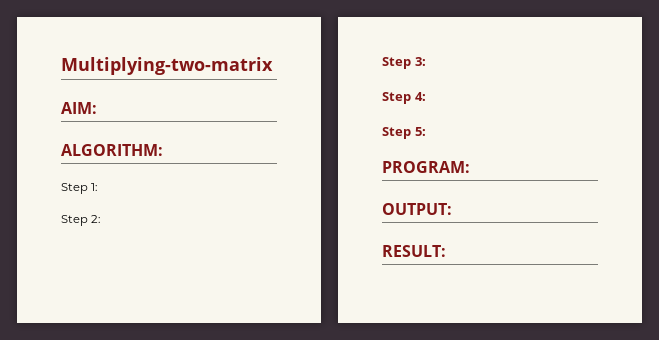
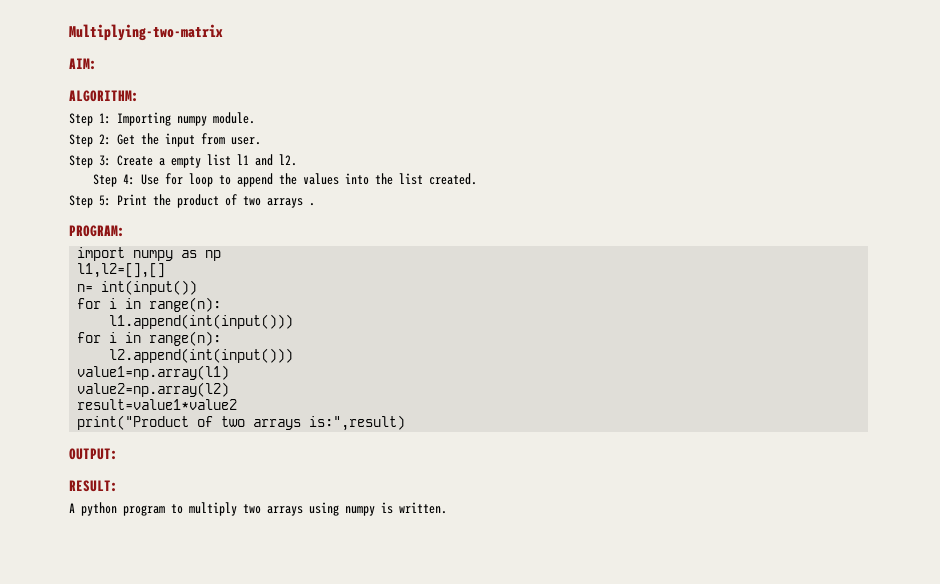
(98, 187) none -> [117,112,255,126] Importing numpy module.
[382,57,426,69] [382,92,426,104] [382,127,426,139] [382,161,470,173] [382,203,452,215] [382,245,446,257] // Step 3: // Step 4: // Step 5: // PROGRAM: // OUTPUT: // RESULT: -> [117,133,261,147] [69,154,297,168] [92,173,477,187] [69,194,315,208] [69,225,125,237] [77,247,222,261] [77,263,166,278] [77,280,198,295] [77,297,222,312] [109,314,294,329] [77,331,222,346] [109,348,294,363] [77,365,230,380] [77,382,230,397] [77,399,238,410] [77,415,406,431] [69,448,118,460] [69,480,118,492] [69,502,447,516] Get the input from user. // Step 3: Create a empty list l1 and l2. // Step 4: Use for loop to append the values into the list created. // Step 5: Print the product of two arrays . // PROGRAM: // import numpy as np // l1,l2=[],[] // n= int(input()) // for i in range(n): // l1.append(int(input())) // for i in range(n): // l2.append(int(input())) // value1=np.array(l1) // value2=np.array(l2) // result=value1*value2 // print("Product of two arrays is:",result) // OUTPUT: // RESULT: // A python program to multiply two arrays using numpy is written.

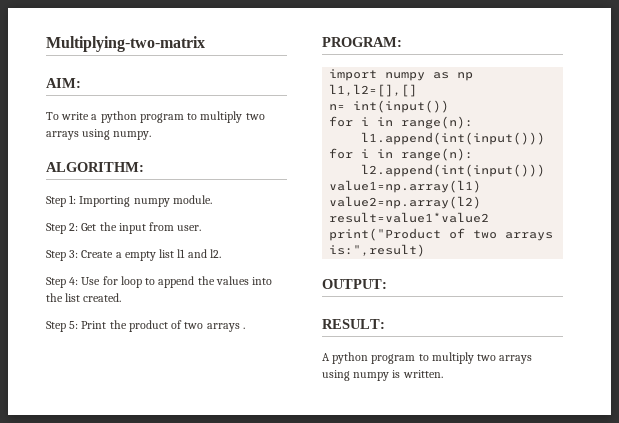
(97, 64) none -> [46,111,265,123] [46,129,152,140] // To write a python program to multiply two arrays using numpy.

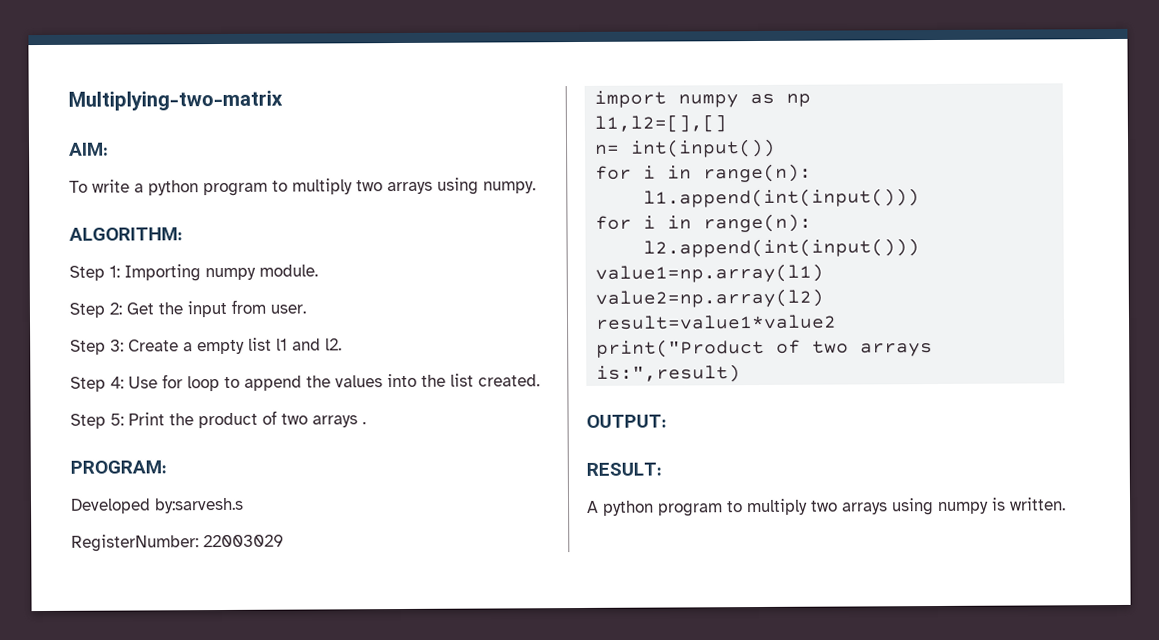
(402, 42) none -> [70,497,244,514] [71,534,284,552] // Developed by:sarvesh.s // RegisterNumber: 22003029

